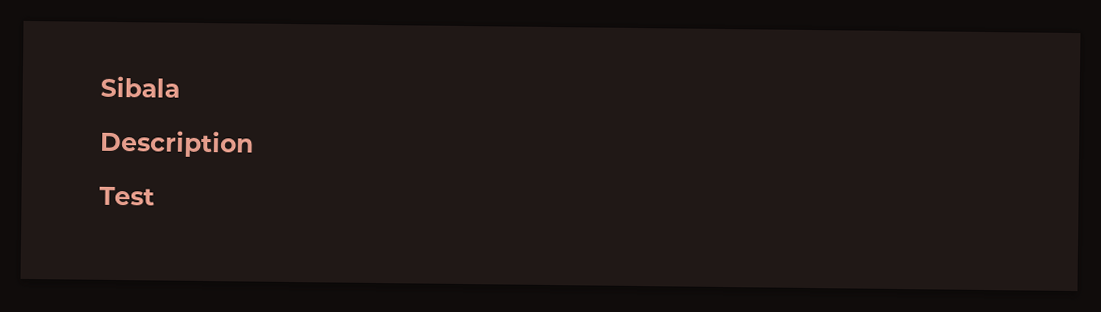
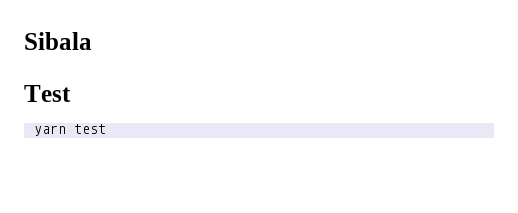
[99,129,254,158] [99,186,155,206] Description // Test -> [24,85,71,102] [33,124,106,136] Test // yarn test

